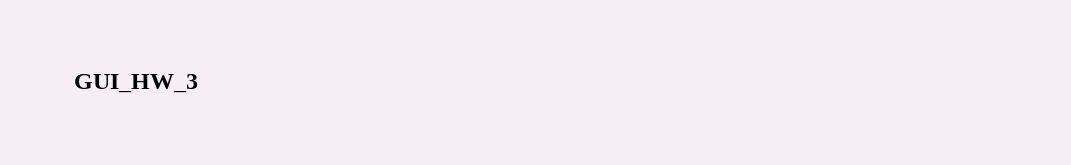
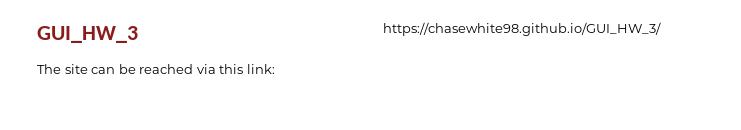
(198, 83) none -> [37,64,275,74] [383,22,661,36] // The site can be reached via this link: https://chasewhite98.github.io/GUI_HW_3/

